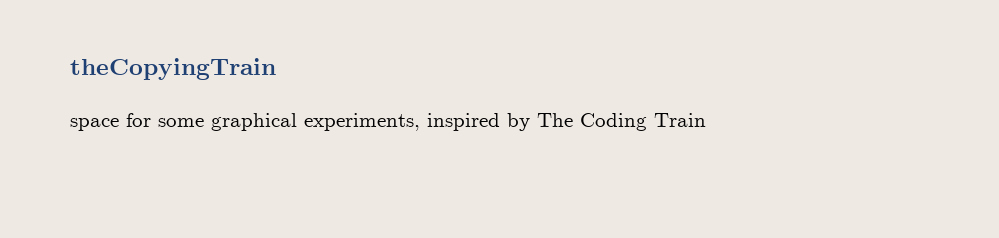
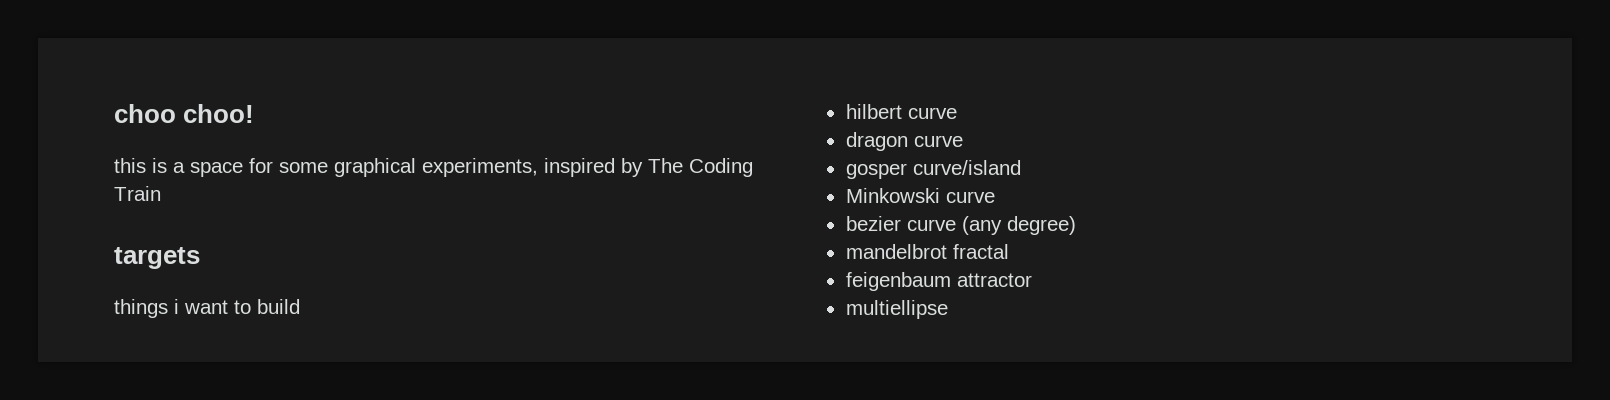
[70,58,276,80] theCopyingTrain // -> [114,104,255,123] [114,158,185,173] choo choo! // this is a
(706, 120) none -> [114,247,200,269] [114,299,300,318] [845,104,957,119] [845,132,963,151] [845,160,1021,179] [845,188,995,203] [845,216,1076,235] [845,244,1009,259] [845,272,1032,291] [845,300,948,319] // targets // things i want to build // hilbert curve // dragon curve // gosper curve/island // Minkowski curve // bezier curve (any degree) // mandelbrot fractal // feigenbaum attractor // multiellipse

